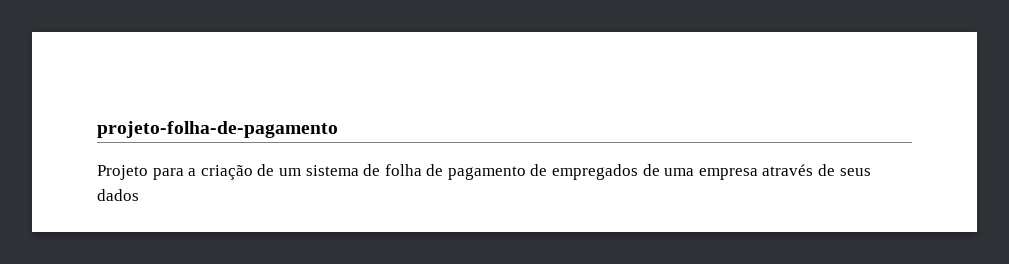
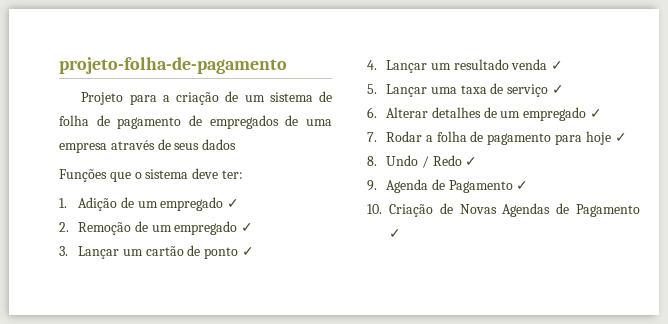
(139, 195) none -> [59,168,243,182] [59,197,240,211] [59,221,254,235] [59,245,255,259] [367,59,564,73] [367,83,565,97] [367,107,603,121] [367,131,627,145] [367,155,478,168] [367,179,529,193] [367,203,640,217] [389,229,401,238] // Funções que o sistema deve ter: // 1. Adição de um empregado ✓ // 2. Remoção de um empregado ✓ // 3. Lançar um cartão de ponto ✓ // 4. Lançar um resultado venda ✓ // 5. Lançar uma taxa de serviço ✓ // 6. Alterar detalhes de um empregado ✓ // 7. Rodar a folha de pagamento para hoje ✓ // 8. Undo / Redo ✓ // 9. Agenda de Pagamento ✓ // 10. Criação de Novas Agendas de Pagamento ✓

